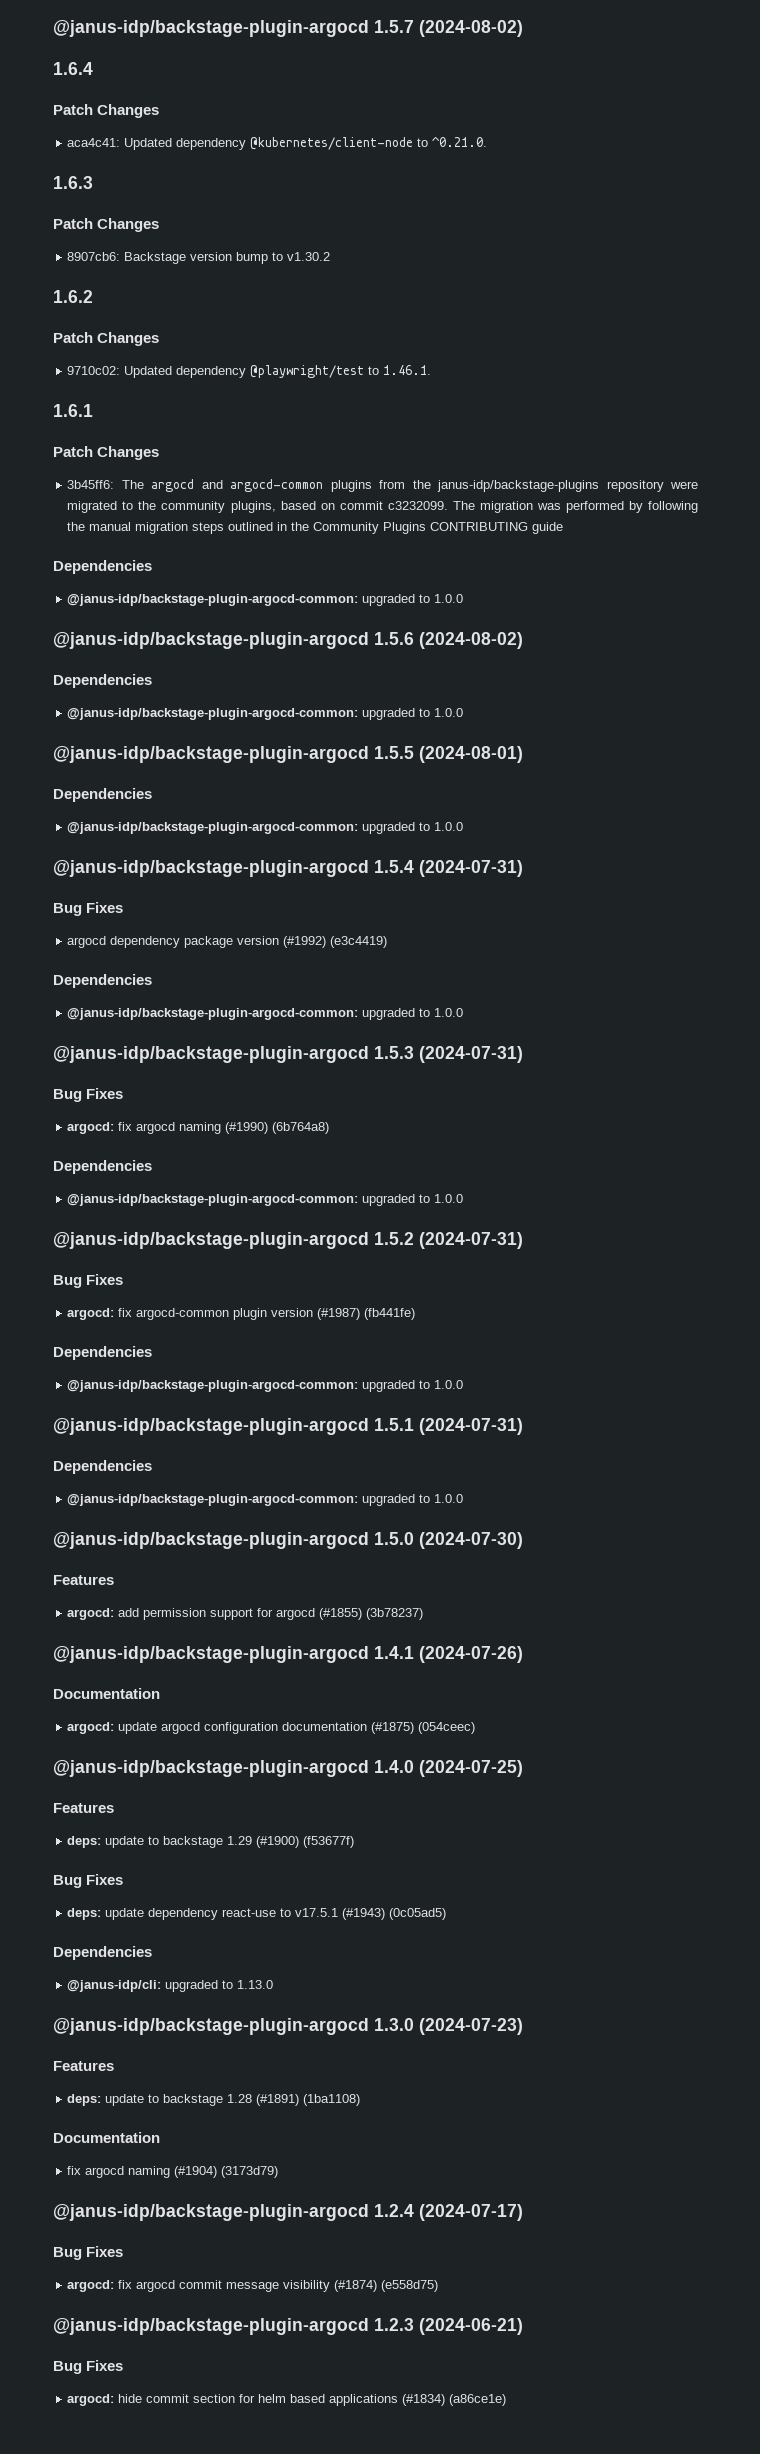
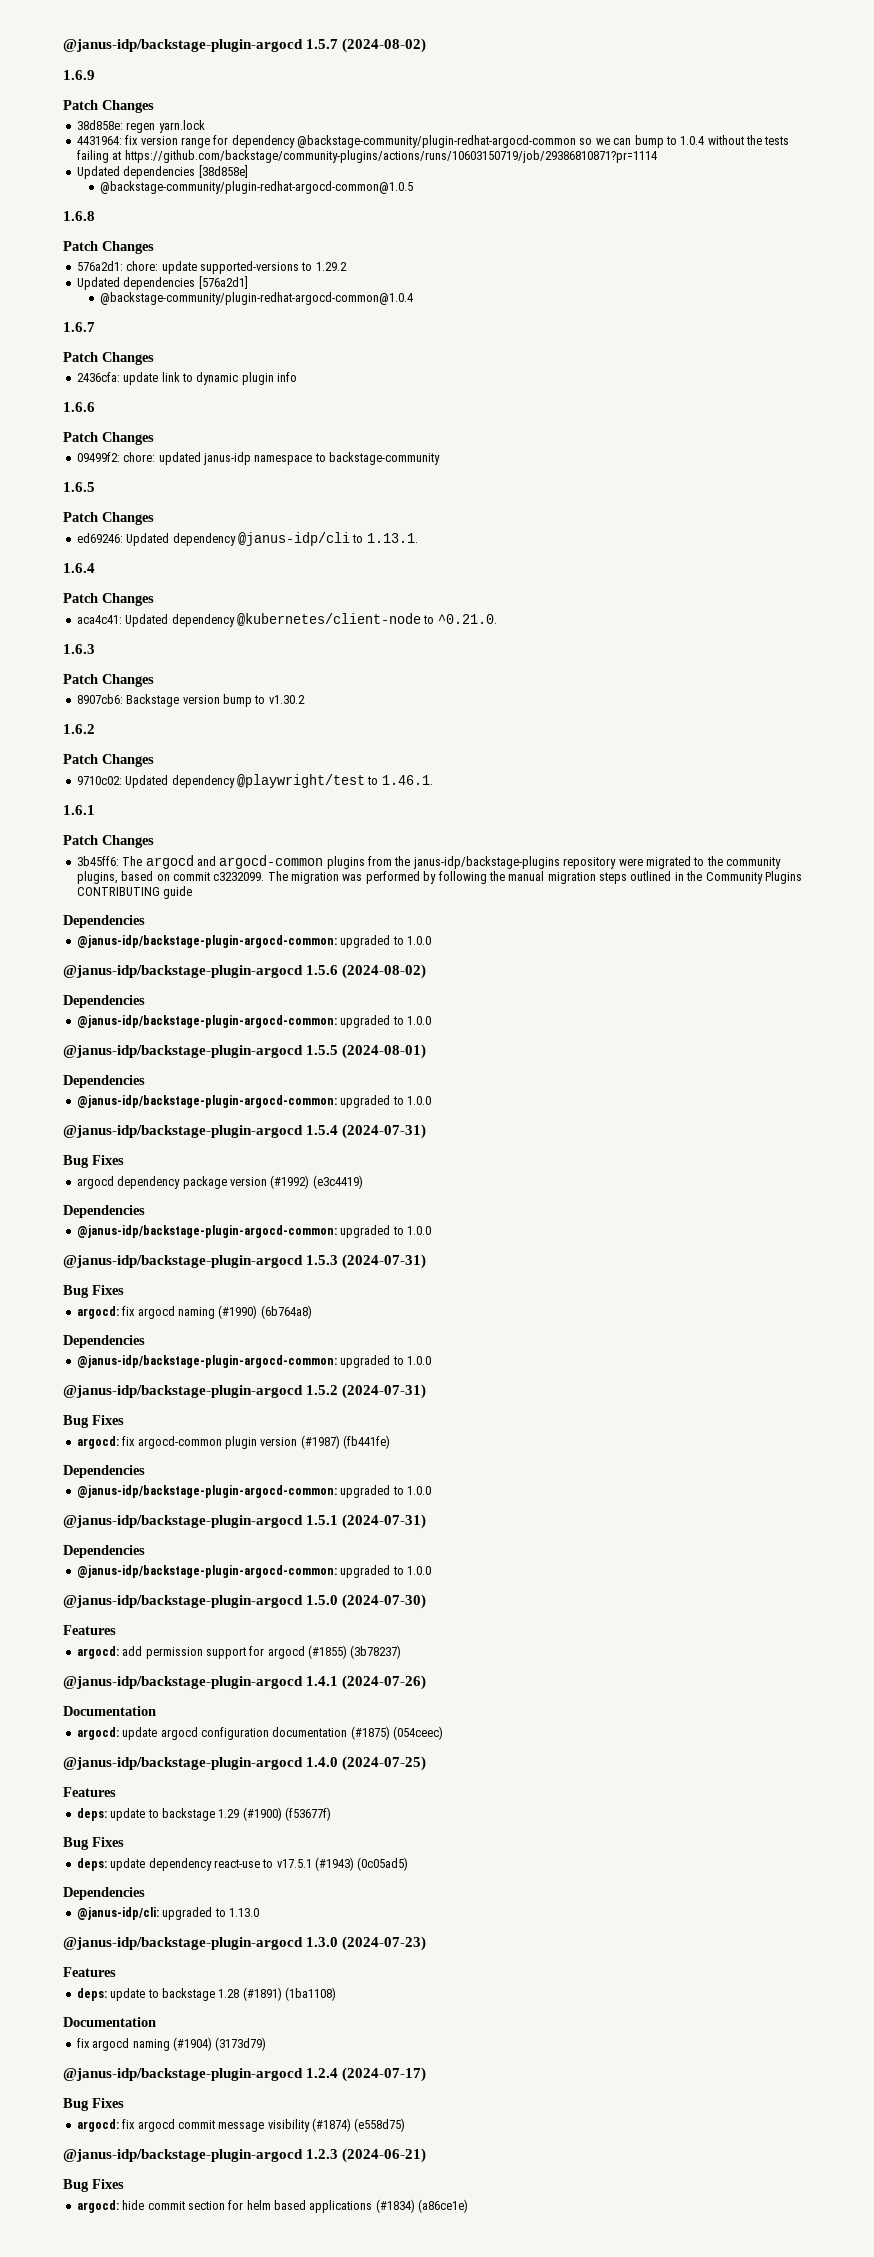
(523, 28) none -> [63,70,95,80] [63,100,154,113] [76,120,205,133] [76,135,790,148] [76,150,657,163] [76,165,248,179] [100,181,414,194] [63,211,95,221] [63,241,154,254] [76,261,347,274] [76,276,248,290] [100,292,414,305] [63,322,95,332] [63,352,154,365] [76,372,297,385] [63,402,95,412] [63,432,154,445] [76,452,440,465] [63,482,95,492] [63,512,154,525] [76,532,418,546] // 1.6.9 // Patch Changes // 38d858e: regen yarn.lock // 4431964: fix version range for dependency @backstage-community/plugin-redhat-argocd-common so we can bump to 1.0.4 without the tests failing at https://github.com/backstage/community-plugins/actions/runs/10603150719/job/29386810871?pr=1114 // Updated dependencies [38d858e] // @backstage-community/plugin-redhat-argocd-common@1.0.5 // 1.6.8 // Patch Changes // 576a2d1: chore: update supported-versions to 1.29.2 // Updated dependencies [576a2d1] // @backstage-community/plugin-redhat-argocd-common@1.0.4 // 1.6.7 // Patch Changes // 2436cfa: update link to dynamic plugin info // 1.6.6 // Patch Changes // 09499f2: chore: updated janus-idp namespace to backstage-community // 1.6.5 // Patch Changes // ed69246: Updated dependency @janus-idp/cli to 1.13.1.

